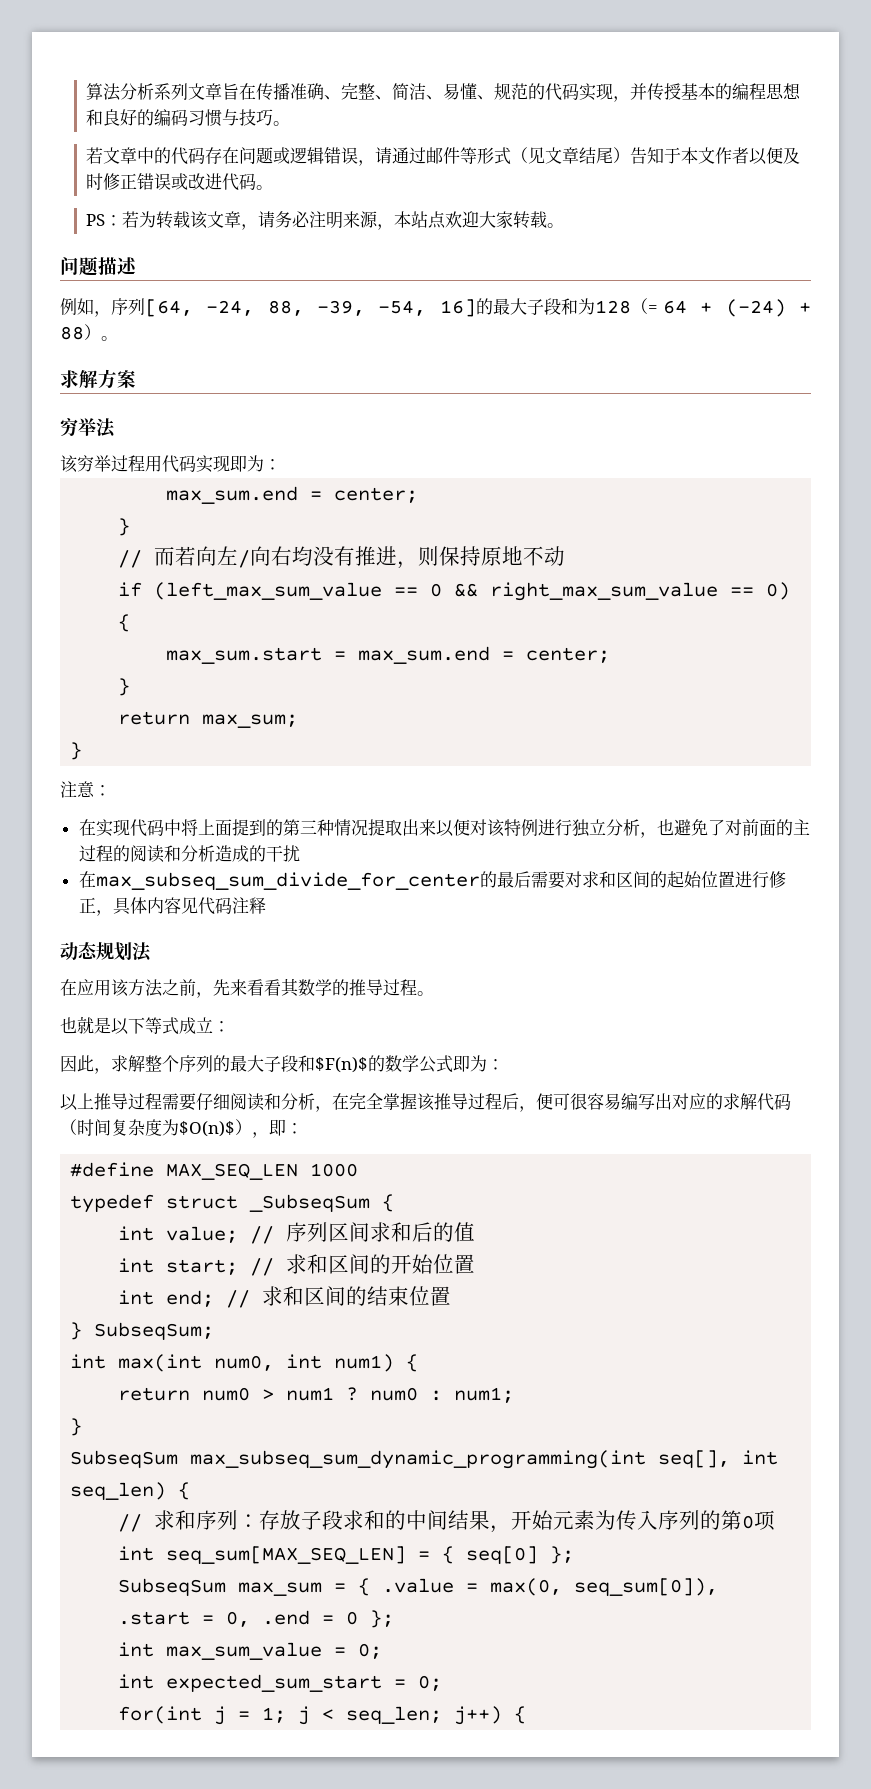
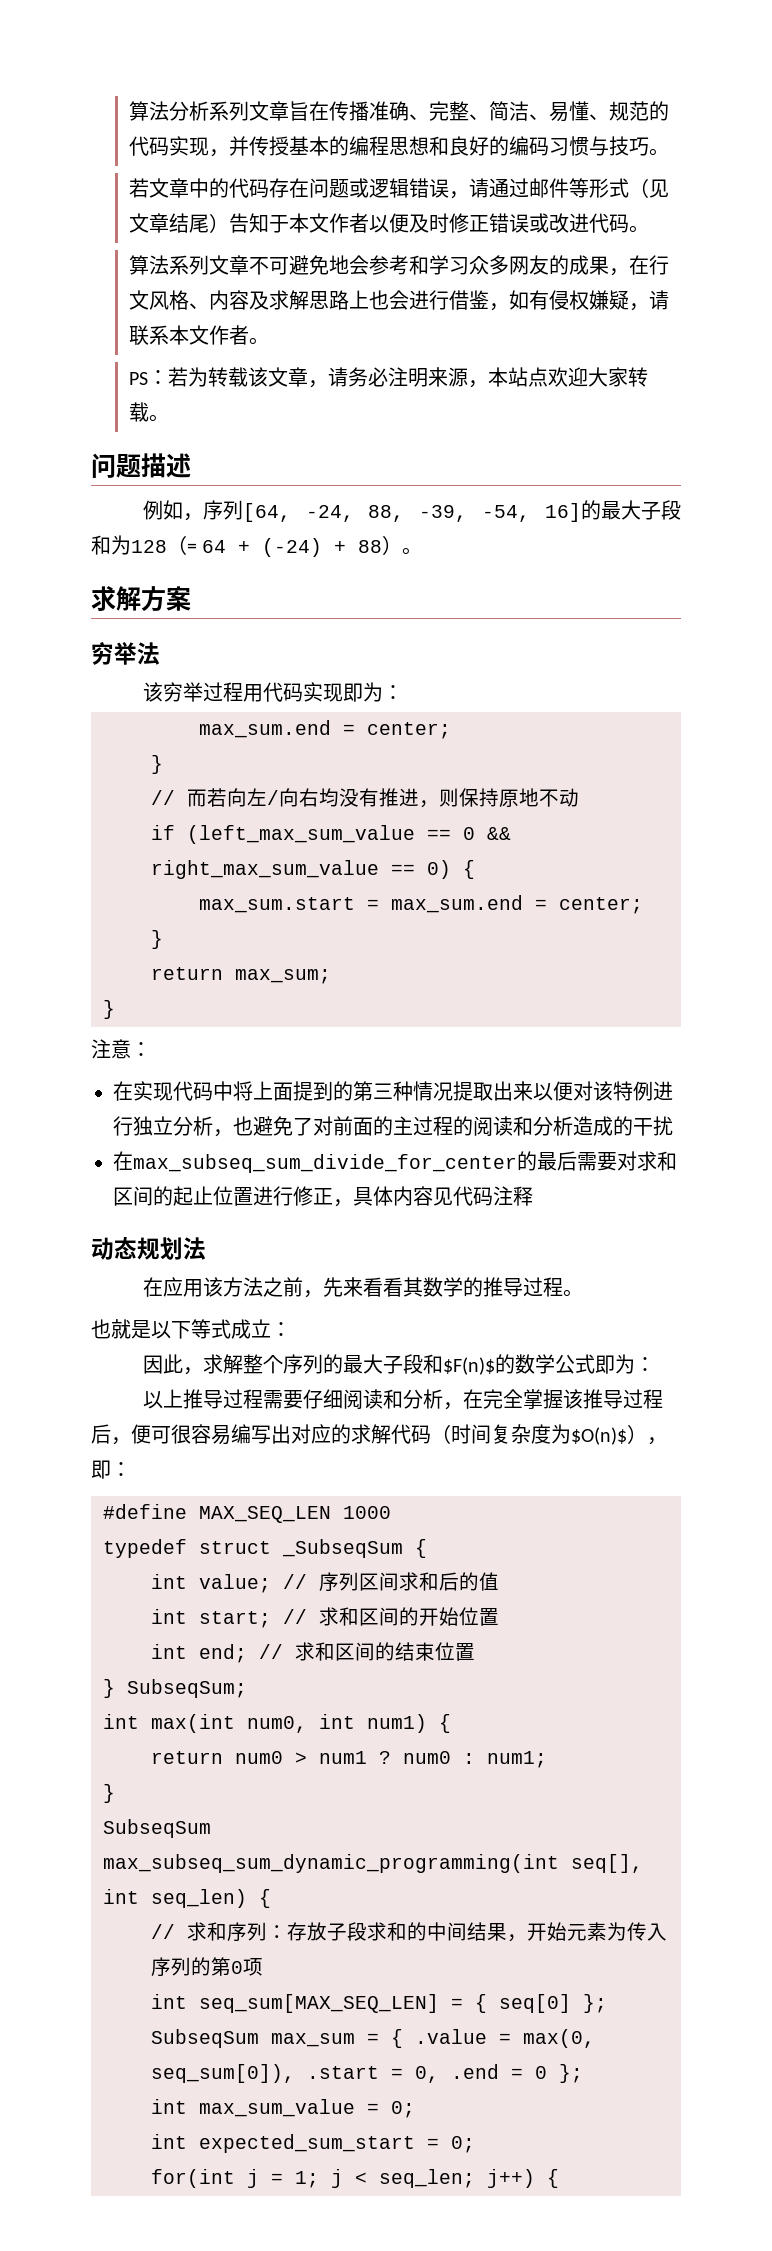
(273, 187) none -> [128,255,669,276] [128,290,669,311] [128,325,269,346] // 算法系列文章不可避免地会参考和学习众多网友的成果，在行文风格、内容及求解思路上也会进行借鉴，如有侵权嫌疑，请联系本文作者。
[683,871,702,888] 始 -> [193,1186,213,1205] 止

